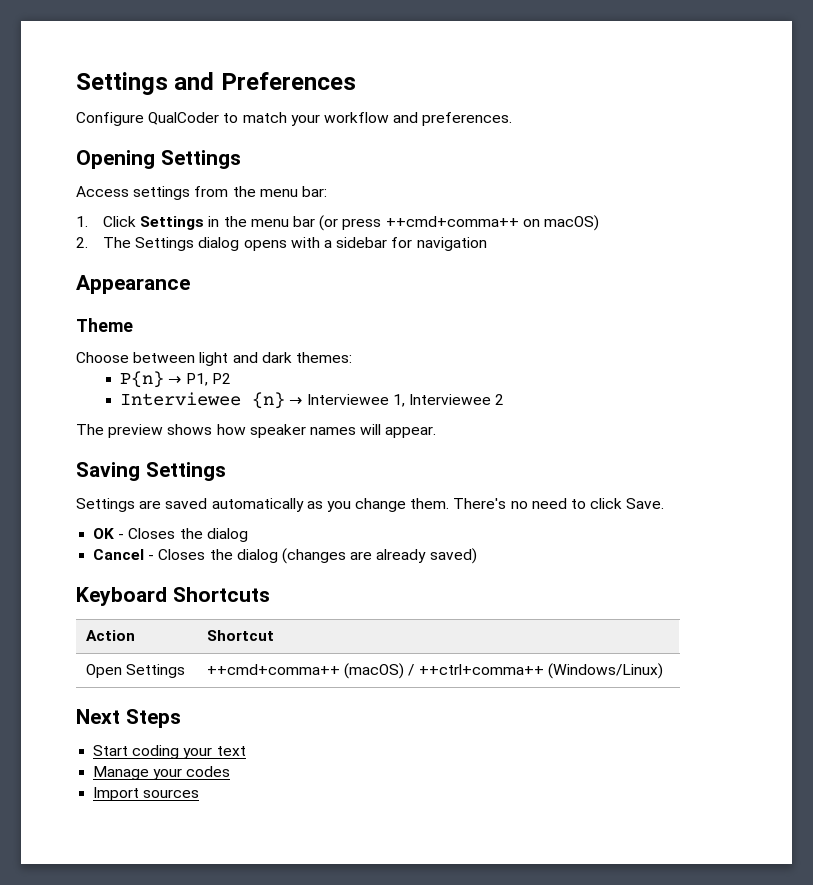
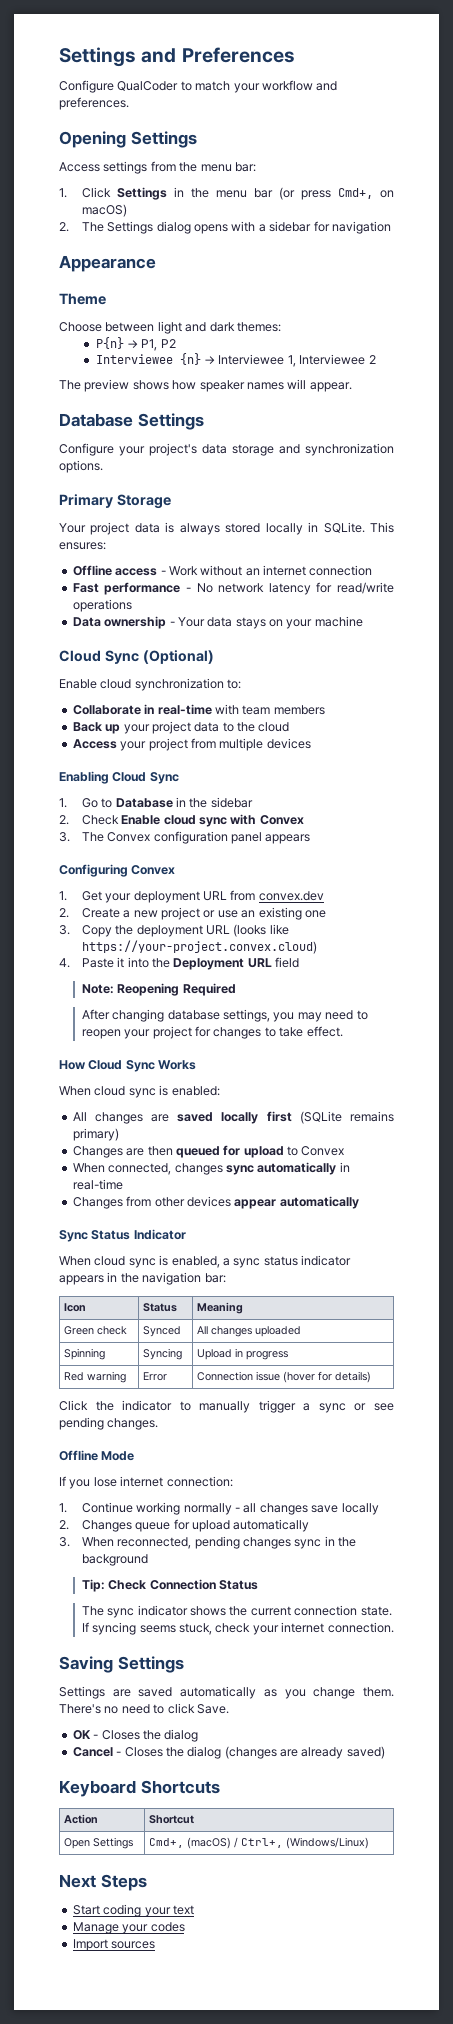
[385,216,519,227] ++cmd+comma++ -> [337,188,373,199] Cmd+,
(437, 432) none -> [59,413,204,430] [59,443,394,456] [59,460,103,473] [59,494,171,509] [59,522,395,535] [59,542,106,550] [72,565,373,576] [72,582,394,595] [72,599,132,612] [72,616,363,629] [59,650,214,664] [59,678,242,691] [72,704,325,715] [72,721,290,734] [72,738,311,751] [59,771,179,784] [59,797,253,808] [59,814,304,827] [59,831,311,844] [59,864,176,877] [59,890,324,903] [59,907,326,920] [59,924,289,937] [81,940,317,954] [59,957,300,970] [81,983,236,996] [81,1009,368,1022] [81,1026,343,1039] [59,1060,197,1072] [59,1085,220,1098] [72,1111,394,1124] [72,1128,119,1141] [72,1145,345,1158] [72,1162,350,1175] [72,1179,123,1190] [72,1196,359,1209] [59,1229,186,1242] [59,1255,351,1268] [59,1272,226,1285] [64,1303,87,1312] [143,1303,178,1312] [197,1302,244,1314] [64,1326,128,1335] [143,1326,182,1337] [197,1326,302,1337] [64,1348,106,1360] [143,1348,183,1360] [197,1348,289,1360] [64,1371,127,1383] [143,1372,168,1381] [197,1371,372,1383] [59,1400,394,1413] [59,1417,159,1430] [59,1450,135,1461] [59,1476,233,1489] [59,1502,379,1515] [59,1519,310,1532] [59,1536,357,1549] [81,1554,148,1566] [81,1579,259,1592] [81,1605,392,1618] [81,1622,394,1635] // Database Settings // Configure your project's data storage and synchronization options. // Primary Storage // Your project data is always stored locally in SQLite. This ensures: // Offline access - Work without an internet connection // Fast performance - No network latency for read/write operations // Data ownership - Your data stays on your machine // Cloud Sync (Optional) // Enable cloud synchronization to: // Collaborate in real-time with team members // Back up your project data to the cloud // Access your project from multiple devices // Enabling Cloud Sync // 1. Go to Database in the sidebar // 2. Check Enable cloud sync with Convex // 3. The Convex configuration panel appears // Configuring Convex // 1. Get your deployment URL from convex.dev // 2. Create a new project or use an existing one // 3. Copy the deployment URL (looks like https://your-project.convex.cloud) // 4. Paste it into the Deployment URL field // Note: Reopening Required // After changing database settings, you may need to reopen your project for changes to take effect. // How Cloud Sync Works // When cloud sync is enabled: // All changes are saved locally first (SQLite remains primary) // Changes are then queued for upload to Convex // When connected, changes sync automatically in real-time // Changes from other devices appear automatically // Sync Status Indicator // When cloud sync is enabled, a sync status indicator appears in the navigation bar: // Icon | Status | Meaning // Green check | Synced | All changes uploaded // Spinning | Syncing | Upload in progress // Red warning | Error | Connection issue (hover for details) // Click the indicator to manually trigger a sync or see pending changes. // Offline Mode // If you lose internet connection: // 1. Continue working normally - all changes save locally // 2. Changes queue for upload automatically // 3. When reconnected, pending changes sync in the background // Tip: Check Connection Status // The sync indicator shows the current connection state. If syncing seems stuck, check your internet connection.
[207,664,341,675] ++cmd+comma++ -> [149,1838,185,1848] Cmd+,
[418,664,544,675] ++ctrl+comma++ -> [241,1838,284,1848] Ctrl+,

